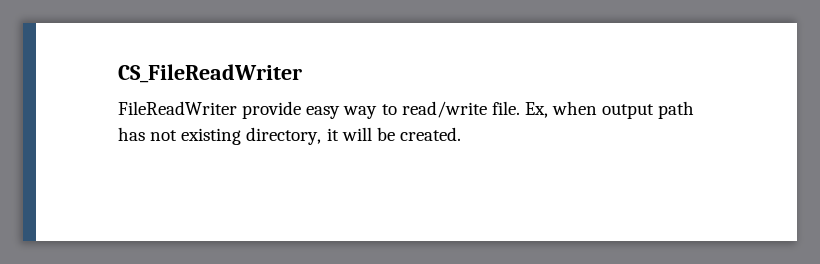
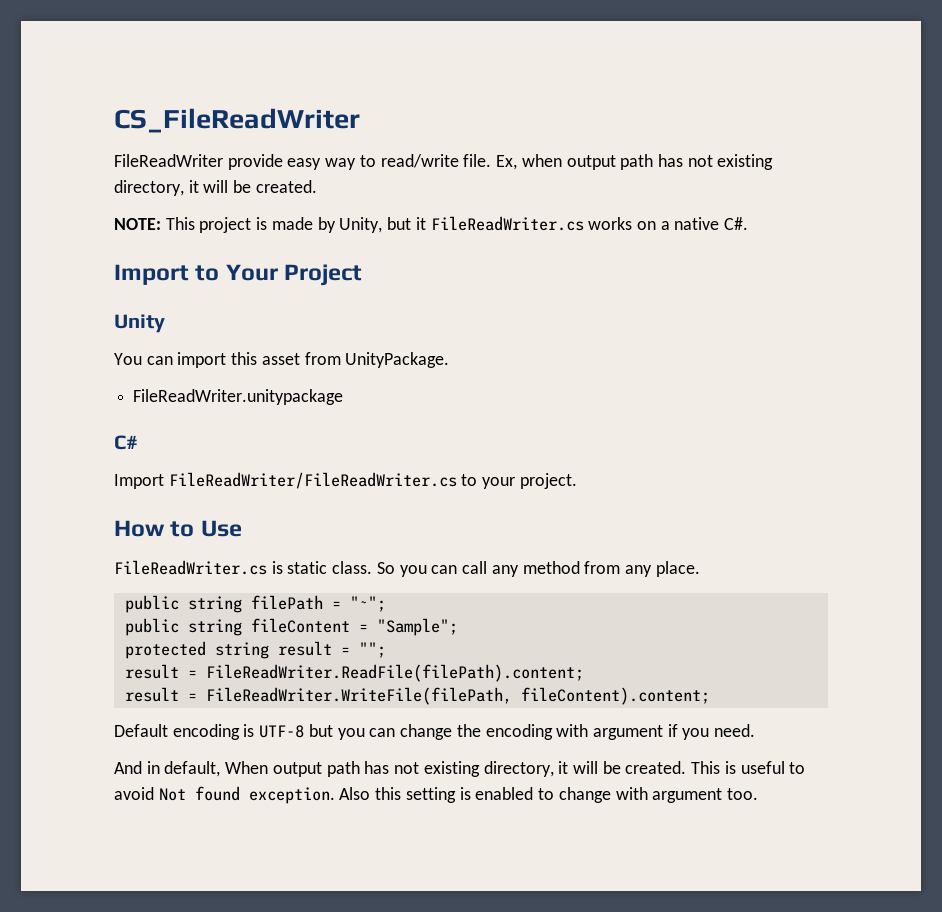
(461, 134) none -> [114,216,749,233] [114,264,363,286] [114,314,165,333] [114,352,450,368] [133,389,344,405] [114,435,138,450] [114,472,577,489] [114,520,242,537] [114,560,700,577] [124,595,386,613] [124,618,458,636] [124,641,386,659] [124,664,584,682] [124,687,710,705] [114,724,756,740] [114,761,806,777] [114,786,758,804] // NOTE: This project is made by Unity, but it FileReadWriter.cs works on a native C#. // Import to Your Project // Unity // You can import this asset from UnityPackage. // FileReadWriter.unitypackage // C# // Import FileReadWriter/FileReadWriter.cs to your project. // How to Use // FileReadWriter.cs is static class. So you can call any method from any place. // public string filePath = "~"; // public string fileContent = "Sample"; // protected string result = ""; // result = FileReadWriter.ReadFile(filePath).content; // result = FileReadWriter.WriteFile(filePath, fileContent).content; // Default encoding is UTF-8 but you can change the encoding with argument if you need. // And in default, When output path has not existing directory, it will be created. This is useful to avoid Not found exception. Also this setting is enabled to change with argument too.

